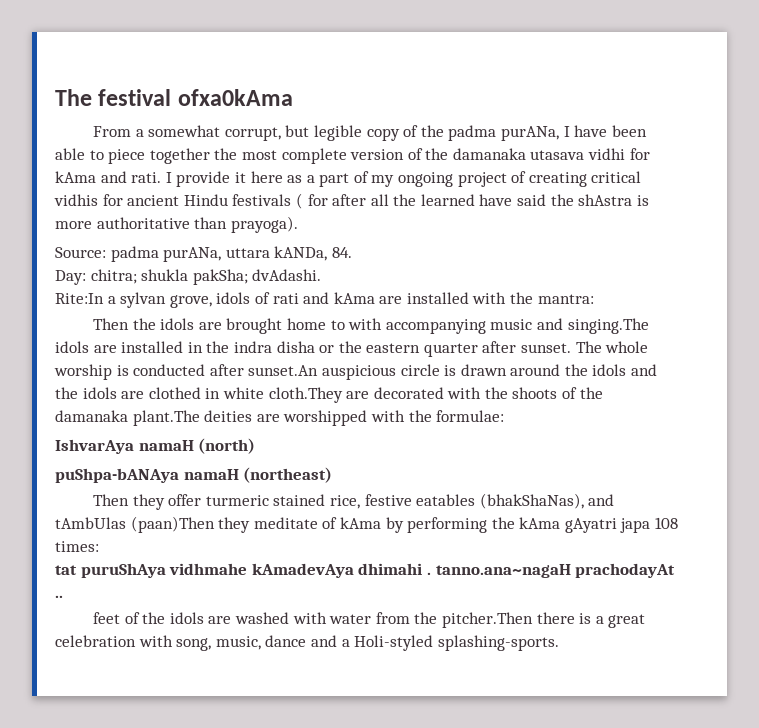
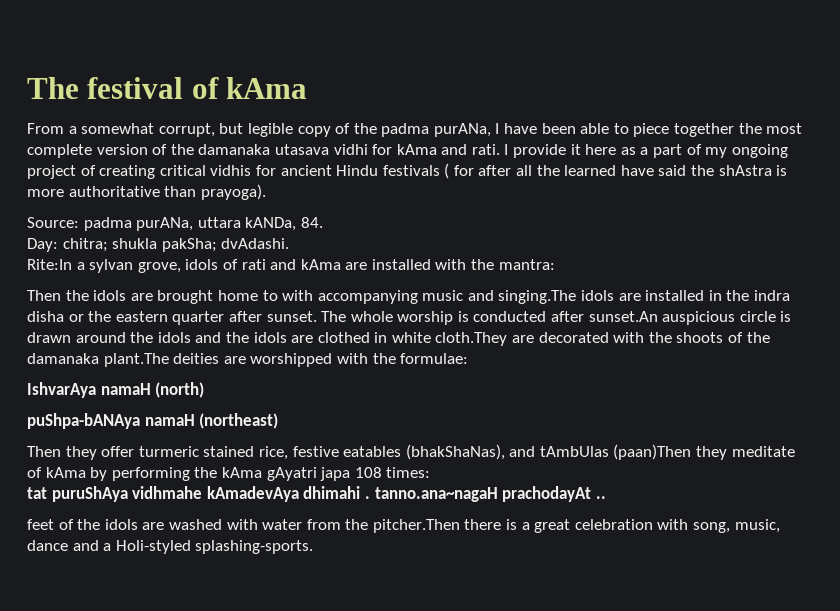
[177,89,293,106] ofxa0kAma -> [191,77,308,99] of kAma

